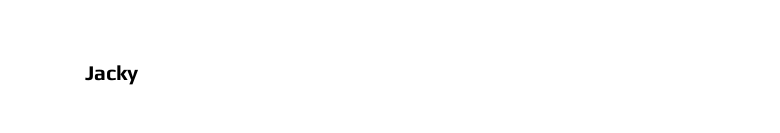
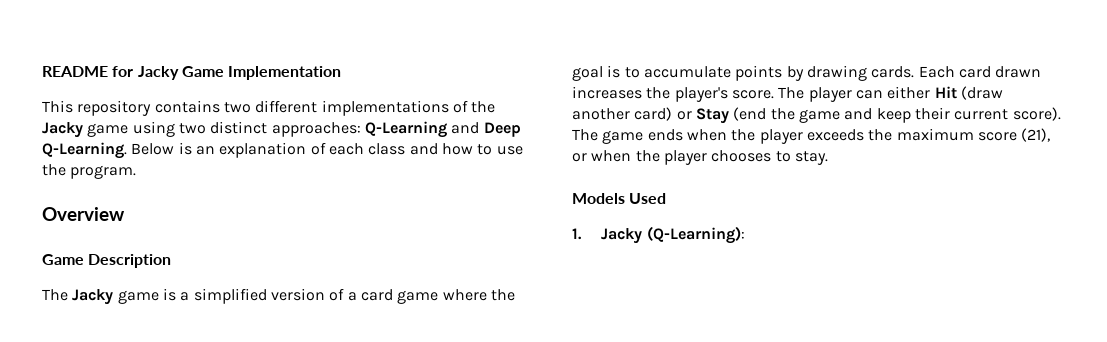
[85,65,139,85] Jacky -> [42,66,342,80] [42,100,496,116] [42,121,521,138] [42,142,523,159] [42,164,137,179] [42,207,125,221] [42,254,172,268] [42,288,515,305] [572,65,1042,81] [572,86,1003,102] [572,107,1061,124] [572,128,1051,144] [572,150,828,165] [572,193,667,204] [572,226,745,244] README for Jacky Game Implementation // This repository contains two different implementations of the Jacky game using two distinct approaches: Q-Learning and Deep Q-Learning. Below is an explanation of each class and how to use the program. // Overview // Game Description // The Jacky game is a simplified version of a card game where the goal is to accumulate points by drawing cards. Each card drawn increases the player's score. The player can either Hit (draw another card) or Stay (end the game and keep their current score). The game ends when the player exceeds the maximum score (21), or when the player chooses to stay. // Models Used // 1. Jacky (Q-Learning):

